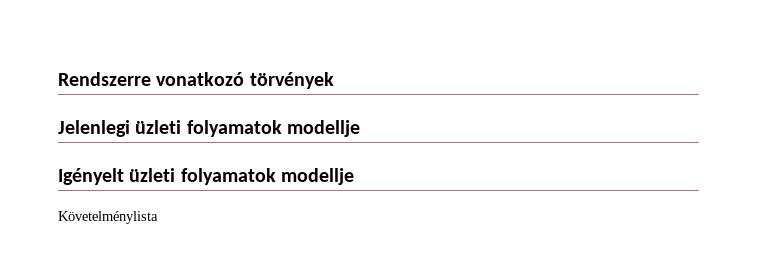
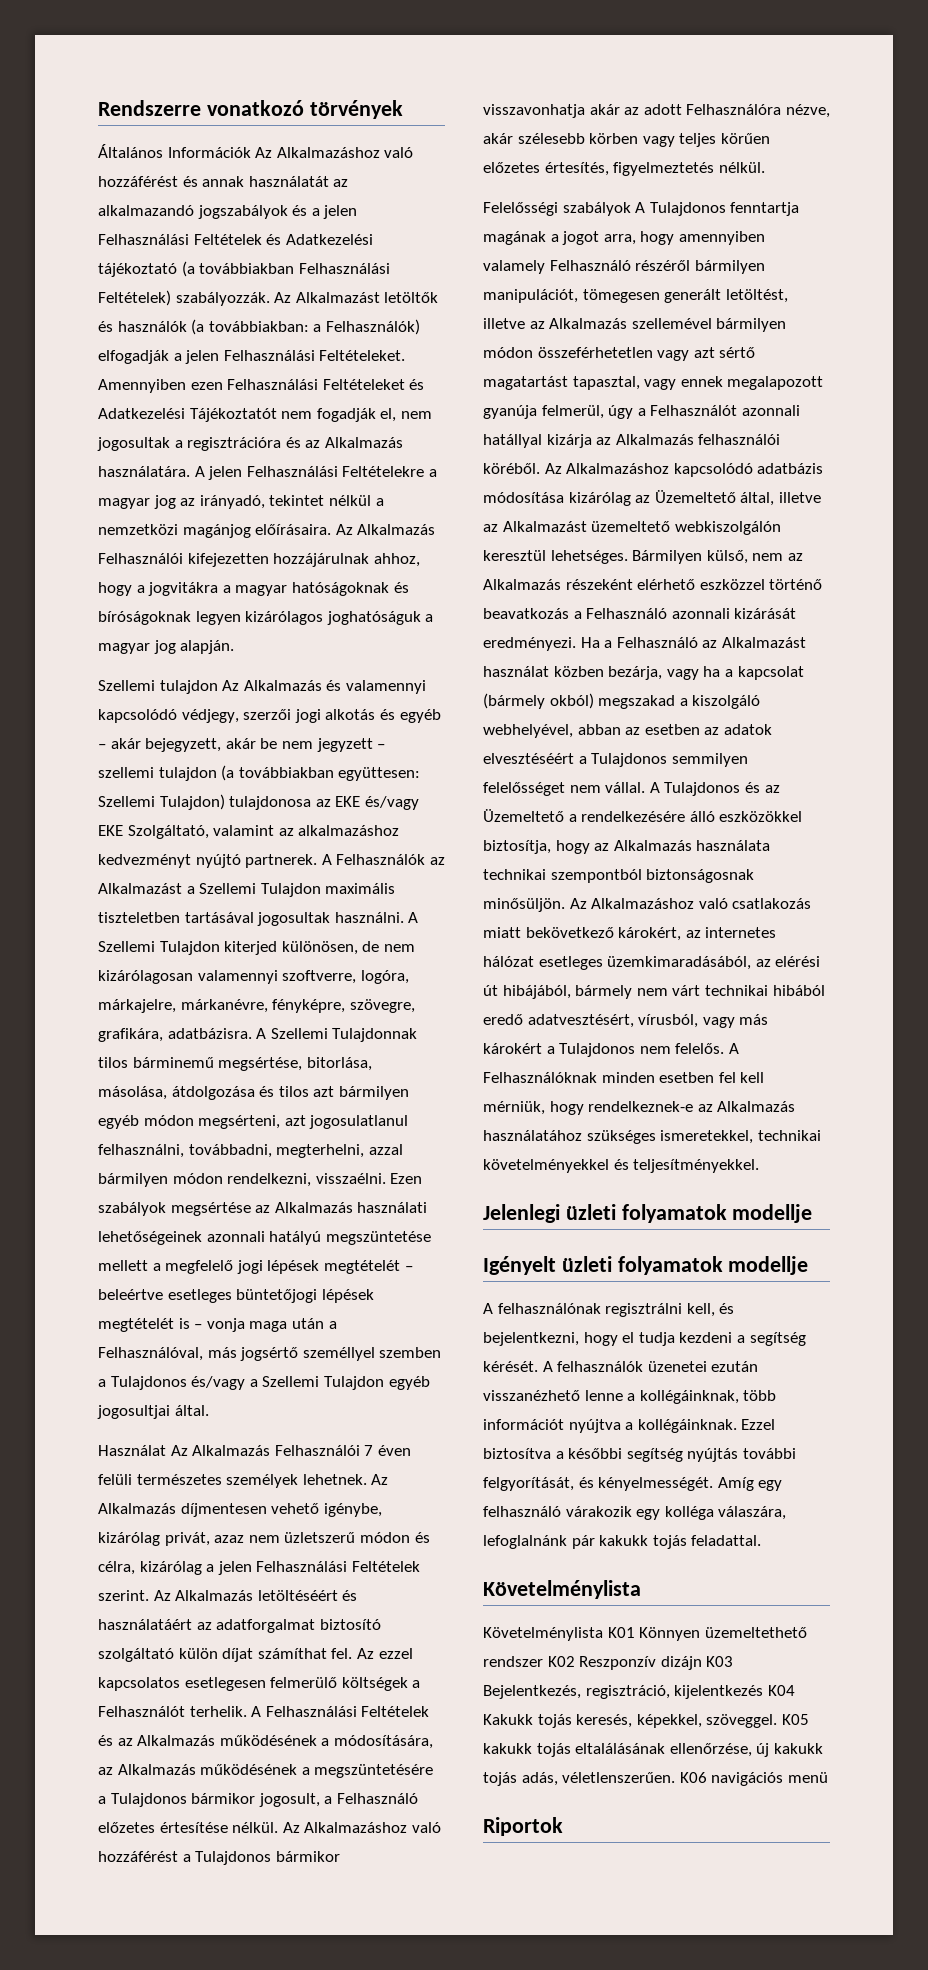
(334, 80) none -> [98,144,414,158] [98,176,349,187] [98,205,358,219] [98,234,373,245] [98,261,390,277] [98,290,439,306] [98,319,420,335] [98,350,406,364] [98,379,425,393] [98,408,432,422] [97,437,403,451] [98,466,437,480] [98,495,384,509] [98,524,436,538] [98,553,420,567] [98,582,409,596] [98,611,434,625] [98,640,235,654] [98,680,426,694] [98,709,441,723] [98,738,386,752] [98,765,421,781] [98,794,419,810] [98,825,400,839] [98,854,445,868] [98,883,396,897] [98,912,419,926] [98,941,415,955] [98,970,409,984] [98,999,415,1013] [98,1028,418,1042] [98,1057,372,1071] [98,1086,409,1100] [98,1115,409,1129] [98,1144,403,1158] [98,1173,423,1187] [98,1202,428,1216] [98,1231,431,1245] [98,1260,413,1274] [98,1289,374,1303] [98,1318,337,1332] [98,1347,442,1361] [98,1376,430,1390] [97,1405,209,1419] [98,1445,411,1456] [98,1474,389,1488] [98,1503,382,1517] [98,1532,430,1546] [98,1561,420,1575] [98,1590,358,1601] [98,1619,381,1633] [98,1648,413,1662] [98,1677,421,1691] [98,1706,430,1717] [98,1735,433,1749] [98,1764,434,1778] [98,1793,418,1807] [98,1822,441,1833] [98,1851,340,1865] [483,104,830,118] [483,133,770,147] [483,162,765,176] [483,202,800,216] [483,231,765,245] [483,260,765,274] [483,289,788,303] [483,318,787,332] [483,347,756,361] [483,376,824,390] [483,405,800,419] [483,434,781,448] [483,463,824,477] [483,490,821,506] [483,521,781,535] [483,550,803,564] [483,579,823,590] [483,608,797,619] [483,637,806,651] [483,666,804,680] [483,693,761,709] [483,724,772,738] [483,753,748,767] [483,782,780,796] [483,809,803,822] [483,840,771,854] [483,869,755,883] [483,898,812,912] [483,927,777,941] [483,956,821,970] [483,985,825,999] [483,1014,769,1028] [483,1043,739,1057] [483,1072,765,1083] [483,1101,796,1115] [483,1130,821,1144] [483,1159,760,1173] // Általános Információk Az Alkalmazáshoz való hozzáférést és annak használatát az alkalmazandó jogszabályok és a jelen Felhasználási Feltételek és Adatkezelési tájékoztató (a továbbiakban Felhasználási Feltételek) szabályozzák. Az Alkalmazást letöltők és használók (a továbbiakban: a Felhasználók) elfogadják a jelen Felhasználási Feltételeket. Amennyiben ezen Felhasználási Feltételeket és Adatkezelési Tájékoztatót nem fogadják el, nem jogosultak a regisztrációra és az Alkalmazás használatára. A jelen Felhasználási Feltételekre a magyar jog az irányadó, tekintet nélkül a nemzetközi magánjog előírásaira. Az Alkalmazás Felhasználói kifejezetten hozzájárulnak ahhoz, hogy a jogvitákra a magyar hatóságoknak és bíróságoknak legyen kizárólagos joghatóságuk a magyar jog alapján. // Szellemi tulajdon Az Alkalmazás és valamennyi kapcsolódó védjegy, szerzői jogi alkotás és egyéb – akár bejegyzett, akár be nem jegyzett – szellemi tulajdon (a továbbiakban együttesen: Szellemi Tulajdon) tulajdonosa az EKE és/vagy EKE Szolgáltató, valamint az alkalmazáshoz kedvezményt nyújtó partnerek. A Felhasználók az Alkalmazást a Szellemi Tulajdon maximális tiszteletben tartásával jogosultak használni. A Szellemi Tulajdon kiterjed különösen, de nem kizárólagosan valamennyi szoftverre, logóra, márkajelre, márkanévre, fényképre, szövegre, grafikára, adatbázisra. A Szellemi Tulajdonnak tilos bárminemű megsértése, bitorlása, másolása, átdolgozása és tilos azt bármilyen egyéb módon megsérteni, azt jogosulatlanul felhasználni, továbbadni, megterhelni, azzal bármilyen módon rendelkezni, visszaélni. Ezen szabályok megsértése az Alkalmazás használati lehetőségeinek azonnali hatályú megszüntetése mellett a megfelelő jogi lépések megtételét – beleértve esetleges büntetőjogi lépések megtételét is – vonja maga után a Felhasználóval, más jogsértő személlyel szemben a Tulajdonos és/vagy a Szellemi Tulajdon egyéb jogosultjai által. // Használat Az Alkalmazás Felhasználói 7 éven felüli természetes személyek lehetnek. Az Alkalmazás díjmentesen vehető igénybe, kizárólag privát, azaz nem üzletszerű módon és célra, kizárólag a jelen Felhasználási Feltételek szerint. Az Alkalmazás letöltéséért és használatáért az adatforgalmat biztosító szolgáltató külön díjat számíthat fel. Az ezzel kapcsolatos esetlegesen felmerülő költségek a Felhasználót terhelik. A Felhasználási Feltételek és az Alkalmazás működésének a módosítására, az Alkalmazás működésének a megszüntetésére a Tulajdonos bármikor jogosult, a Felhasználó előzetes értesítése nélkül. Az Alkalmazáshoz való hozzáférést a Tulajdonos bármikor visszavonhatja akár az adott Felhasználóra nézve, akár szélesebb körben vagy teljes körűen előzetes értesítés, figyelmeztetés nélkül. // Felelősségi szabályok A Tulajdonos fenntartja magának a jogot arra, hogy amennyiben valamely Felhasználó részéről bármilyen manipulációt, tömegesen generált letöltést, illetve az Alkalmazás szellemével bármilyen módon összeférhetetlen vagy azt sértő magatartást tapasztal, vagy ennek megalapozott gyanúja felmerül, úgy a Felhasználót azonnali hatállyal kizárja az Alkalmazás felhasználói köréből. Az Alkalmazáshoz kapcsolódó adatbázis módosítása kizárólag az Üzemeltető által, illetve az Alkalmazást üzemeltető webkiszolgálón keresztül lehetséges. Bármilyen külső, nem az Alkalmazás részeként elérhető eszközzel történő beavatkozás a Felhasználó azonnali kizárását eredményezi. Ha a Felhasználó az Alkalmazást használat közben bezárja, vagy ha a kapcsolat (bármely okból) megszakad a kiszolgáló webhelyével, abban az esetben az adatok elvesztéséért a Tulajdonos semmilyen felelősséget nem vállal. A Tulajdonos és az Üzemeltető a rendelkezésére álló eszközökkel biztosítja, hogy az Alkalmazás használata technikai szempontból biztonságosnak minősüljön. Az Alkalmazáshoz való csatlakozás miatt bekövetkező károkért, az internetes hálózat esetleges üzemkimaradásából, az elérési út hibájából, bármely nem várt technikai hibából eredő adatvesztésért, vírusból, vagy más károkért a Tulajdonos nem felelős. A Felhasználóknak minden esetben fel kell mérniük, hogy rendelkeznek-e az Alkalmazás használatához szükséges ismeretekkel, technikai követelményekkel és teljesítményekkel.
[58,211,158,224] Követelménylista -> [483,1303,735,1317] [483,1332,806,1346] [483,1361,759,1372] [483,1390,777,1404] [483,1419,776,1433] [483,1448,796,1462] [483,1477,783,1491] [483,1506,787,1520] [483,1535,762,1549] [483,1580,641,1599] [483,1627,807,1641] [483,1656,734,1670] [483,1685,795,1699] [483,1714,809,1728] [483,1743,823,1757] [483,1772,828,1786] [483,1817,563,1836] A felhasználónak regisztrálni kell, és bejelentkezni, hogy el tudja kezdeni a segítség kérését. A felhasználók üzenetei ezután visszanézhető lenne a kollégáinknak, több információt nyújtva a kollégáinknak. Ezzel biztosítva a későbbi segítség nyújtás további felgyorítását, és kényelmességét. Amíg egy felhasználó várakozik egy kolléga válaszára, lefoglalnánk pár kakukk tojás feladattal. // Követelménylista // Követelménylista K01 Könnyen üzemeltethető rendszer K02 Reszponzív dizájn K03 Bejelentkezés, regisztráció, kijelentkezés K04 Kakukk tojás keresés, képekkel, szöveggel. K05 kakukk tojás eltalálásának ellenőrzése, új kakukk tojás adás, véletlenszerűen. K06 navigációs menü // Riportok

